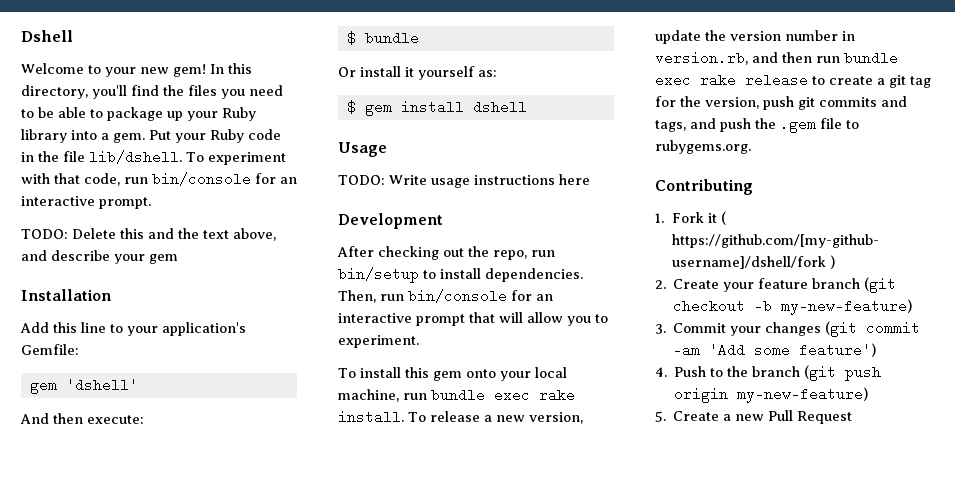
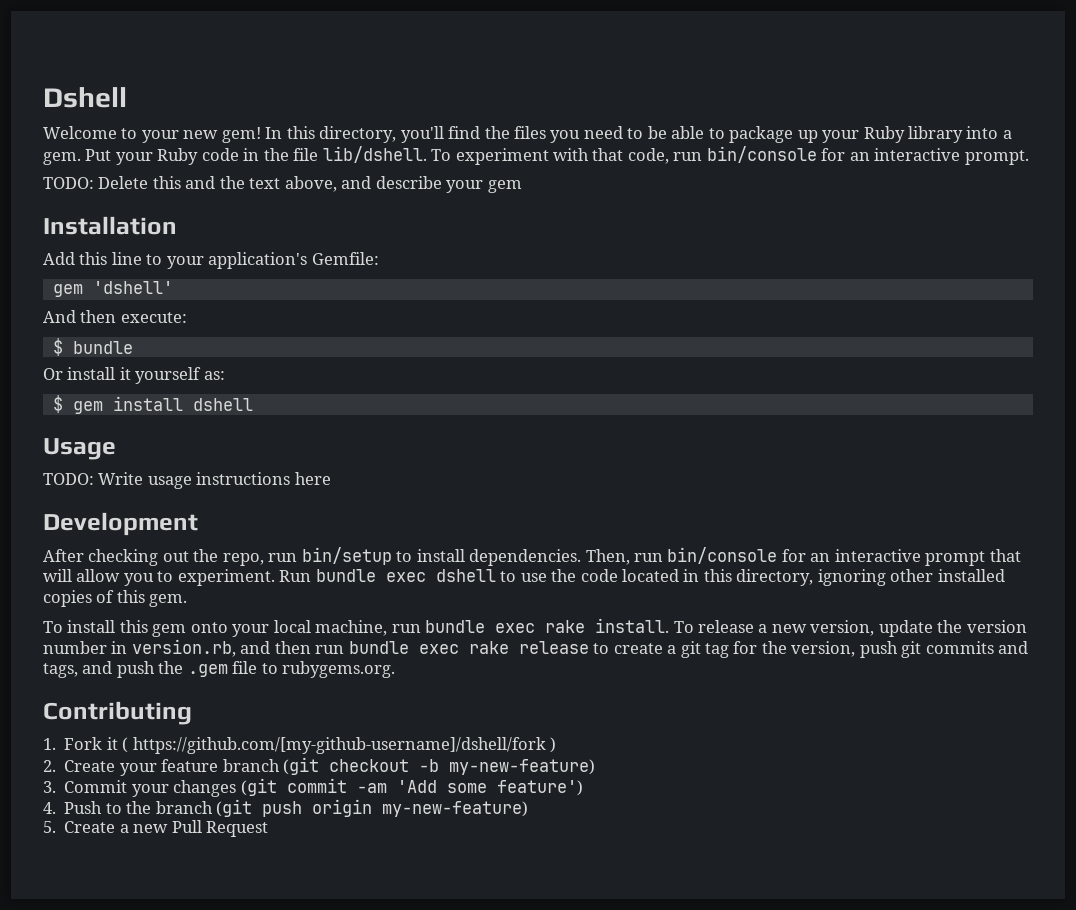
(419, 341) none -> [279,569,1005,586] [43,590,188,607] Run bundle exec dshell to use the code located in this directory, ignoring other installed copies of this gem.

